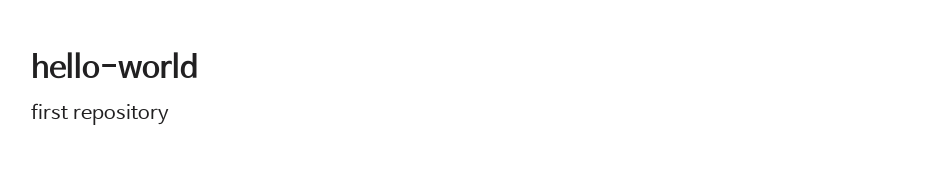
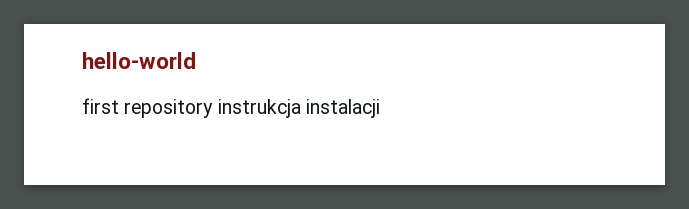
(170, 114) none -> [217,99,380,118] instrukcja instalacji

